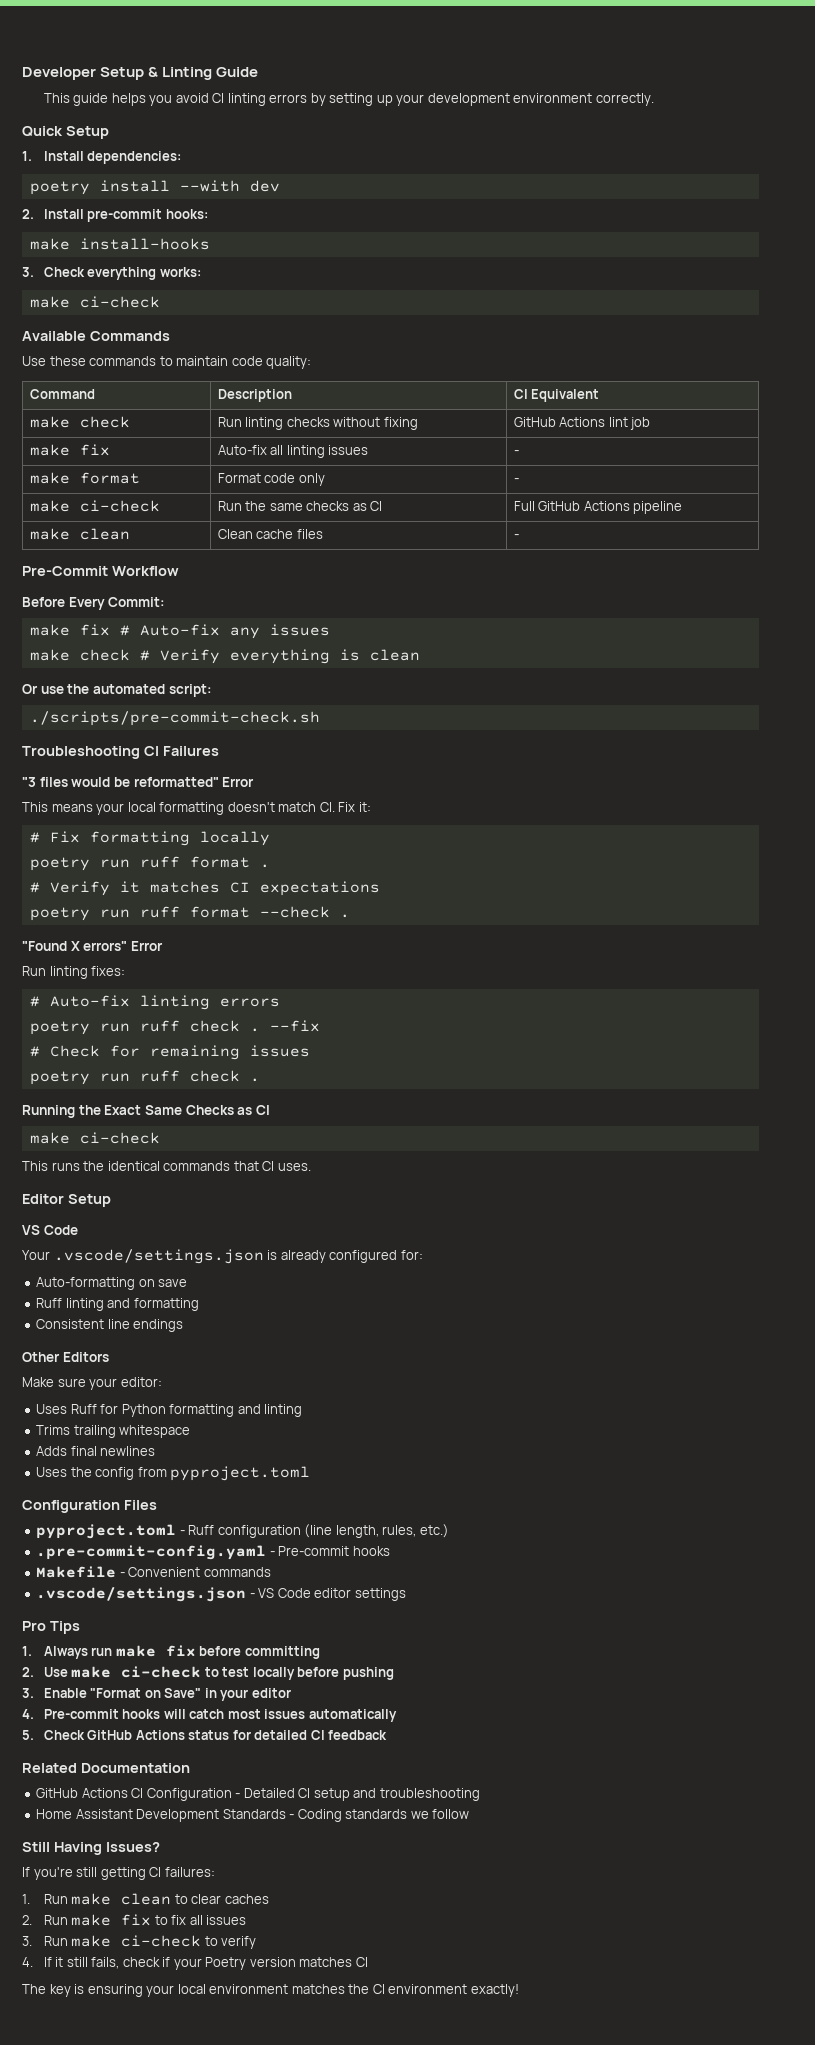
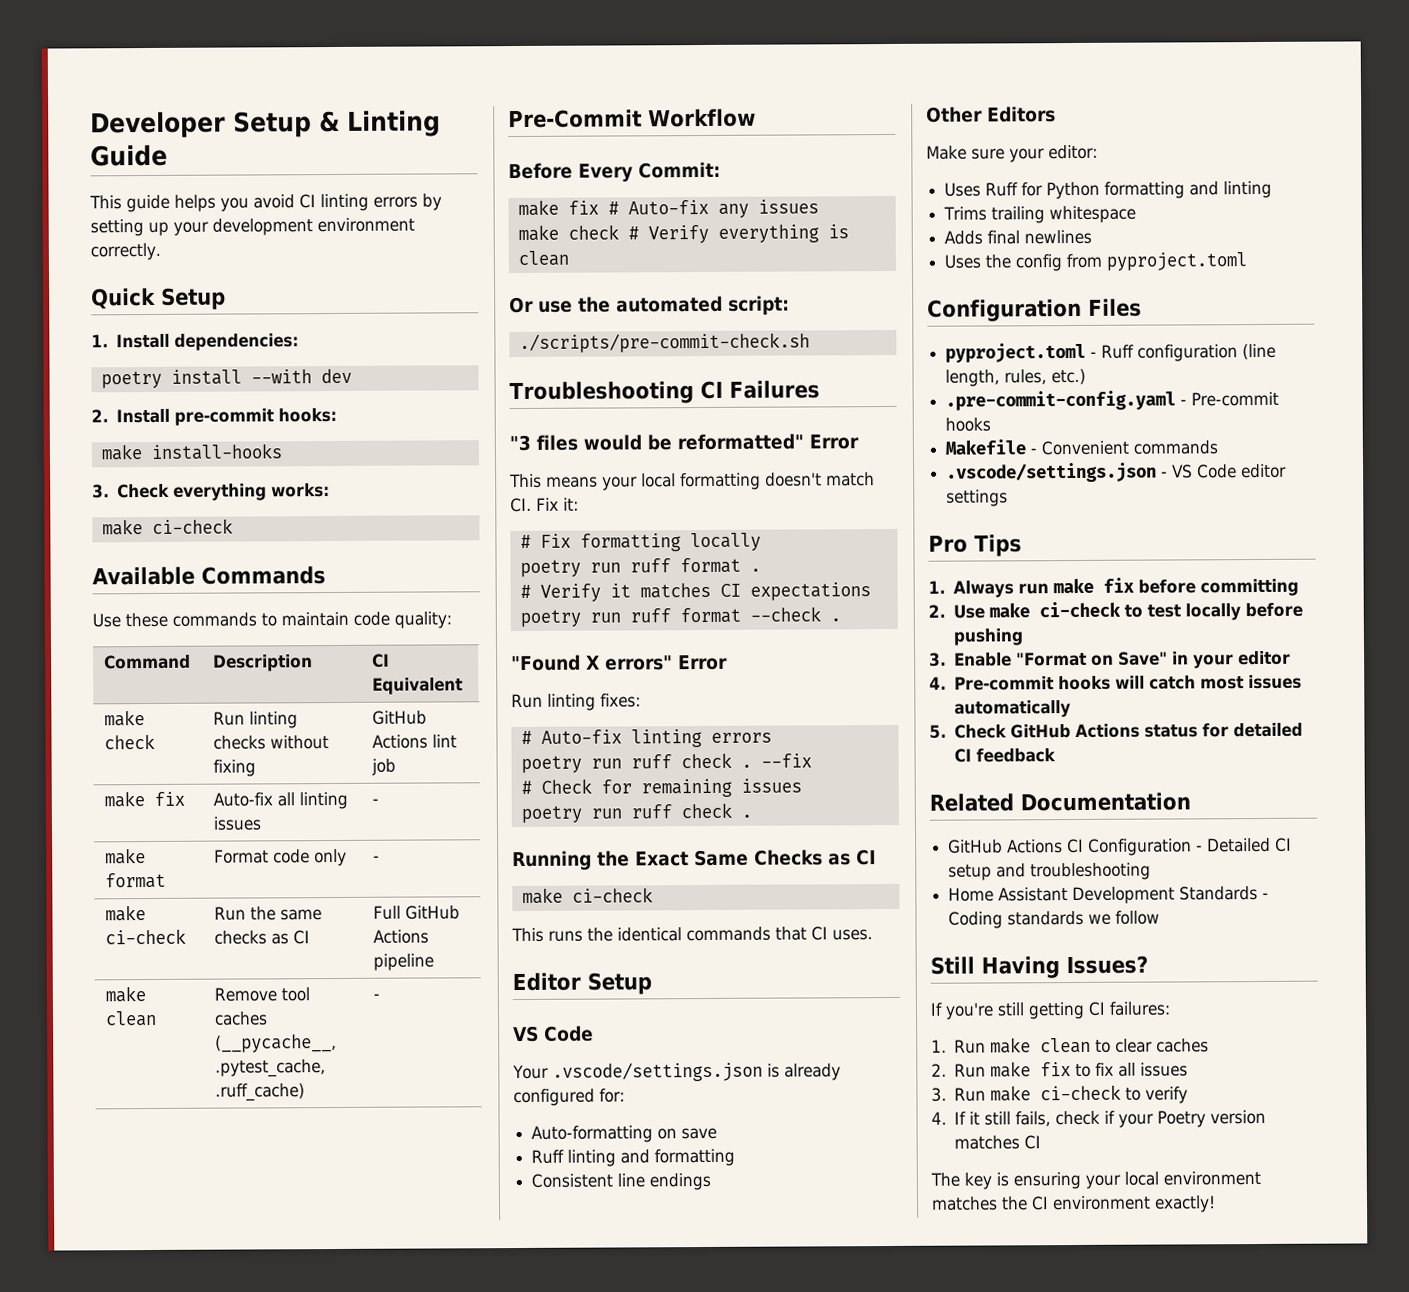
[217,529,323,539] Clean cache files -> [213,987,310,1002] [213,1011,268,1026] [214,1033,337,1053] [214,1059,326,1078] [214,1083,305,1102] Remove tool caches (__pycache__, .pytest_cache, .ruff_cache)

